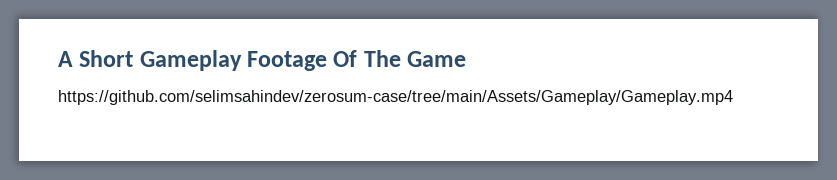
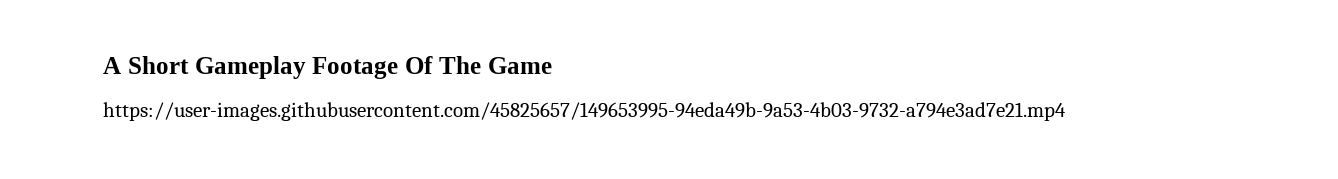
[58,90,733,105] https://github.com/selimsahindev/zerosum-case/tree/main/Assets/Gameplay/Gameplay.mp4 -> [103,102,1066,121] https://user-images.githubusercontent.com/45825657/149653995-94eda49b-9a53-4b03-9732-a794e3ad7e21.mp4

